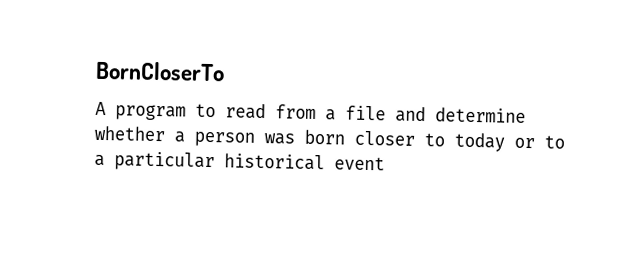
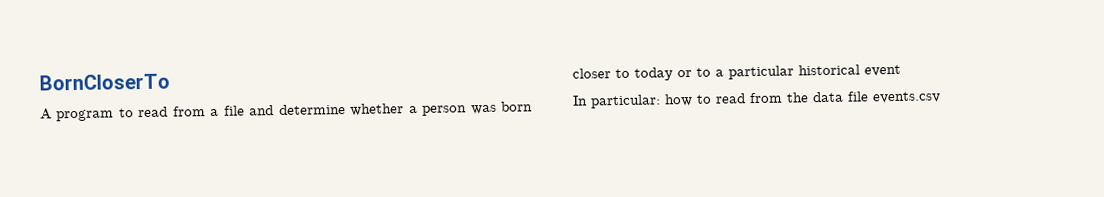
(385, 163) none -> [572,91,941,109] // In particular: how to read from the data file events.csv

